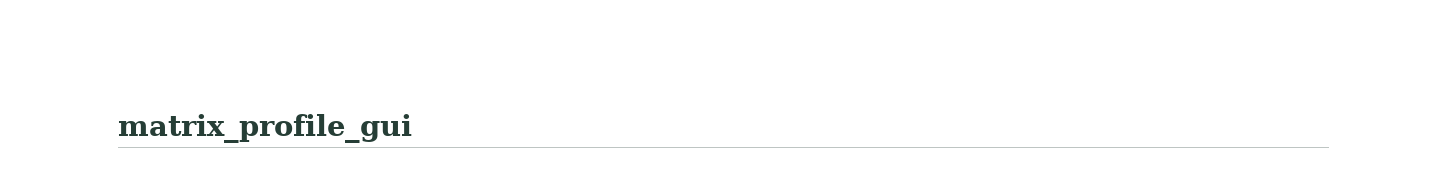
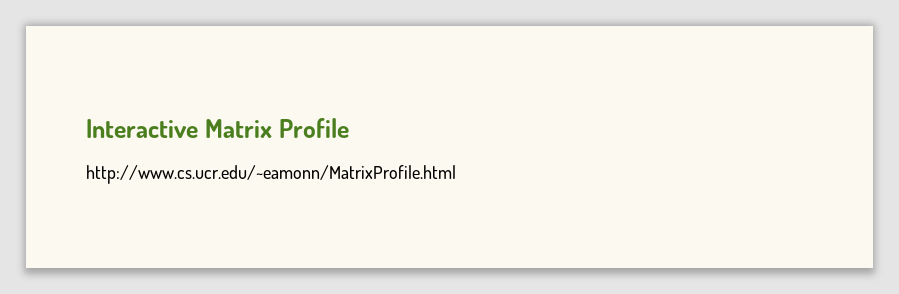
[118,114,412,143] matrix_profile_gui -> [86,118,349,138] [86,165,456,184] Interactive Matrix Profile // http://www.cs.ucr.edu/~eamonn/MatrixProfile.html

